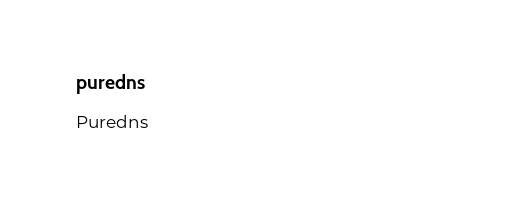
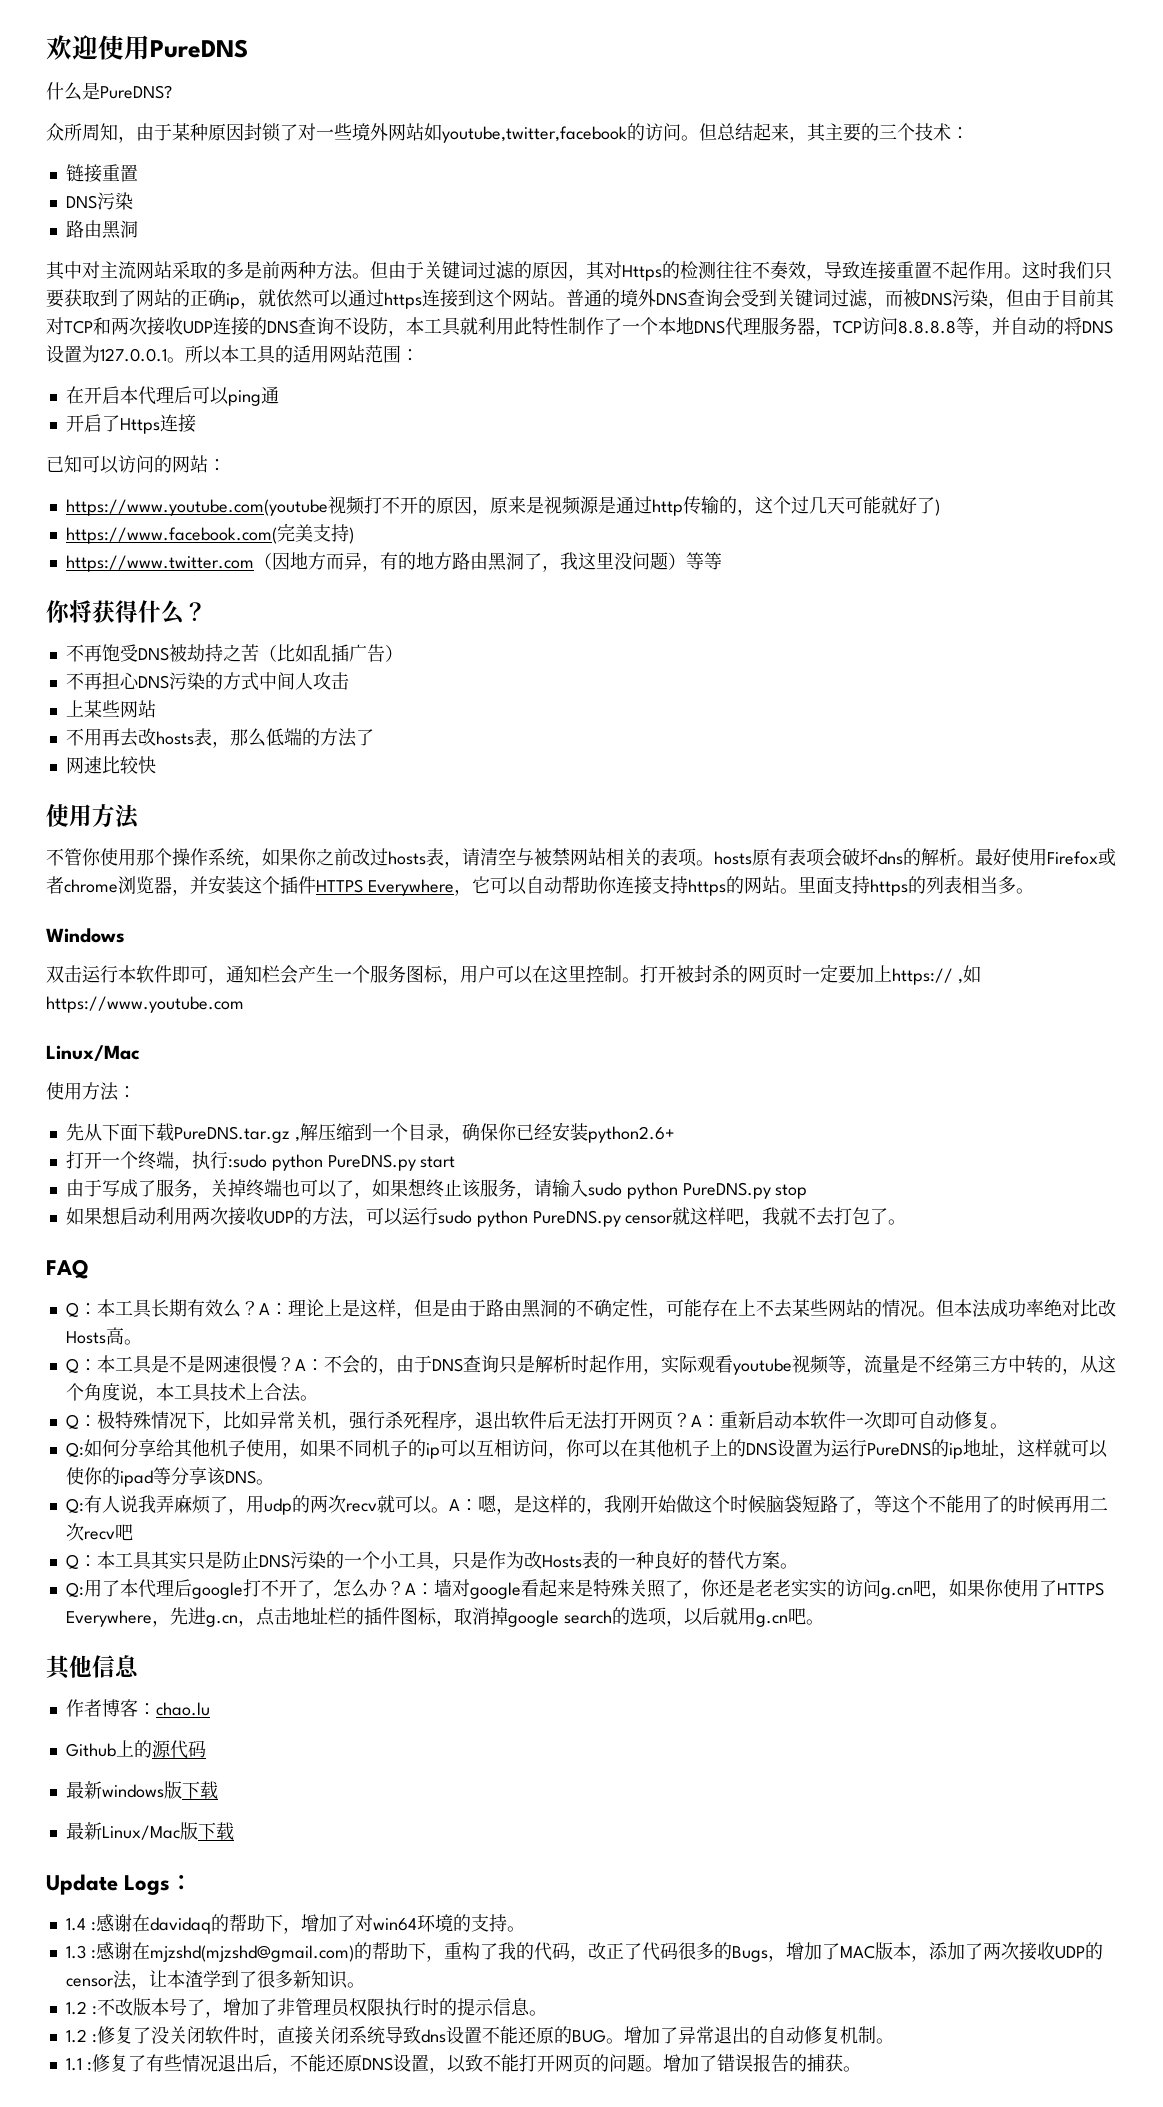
[76,74,145,94] [76,115,148,128] puredns // Puredns -> [46,35,248,60] [46,82,172,101] [46,123,969,143] [65,164,138,183] [65,192,133,210] [65,220,138,239] [46,261,1112,281] [46,289,1115,309] [46,317,1113,337] [46,345,419,364] [65,386,279,406] [65,414,196,434] [46,455,226,474] [65,496,940,516] [65,523,354,544] [65,552,722,572] [46,600,207,625] [65,644,403,662] [65,672,349,691] [65,700,156,718] [65,728,374,748] [65,756,156,774] [46,804,140,829] [46,848,1116,868] [46,875,1034,896] [46,928,125,943] [46,964,981,985] [46,996,244,1013] [46,1045,140,1061] [46,1082,136,1101] [65,1122,675,1143] [65,1151,456,1171] [65,1178,808,1199] [65,1206,907,1227] [46,1259,88,1279] [65,1298,1116,1319] [65,1327,142,1345] [65,1355,1116,1375] [65,1383,318,1403] [65,1410,1008,1431] [65,1439,1108,1459] [65,1467,274,1487] [65,1494,1108,1515] [65,1523,133,1541] [65,1551,798,1571] [65,1579,1104,1599] [65,1607,824,1627] [46,1655,139,1680] [65,1699,210,1717] [65,1740,206,1759] [65,1781,218,1799] [65,1822,234,1840] [46,1874,194,1895] [65,1914,525,1934] [65,1942,1103,1962] [65,1970,365,1990] [65,1998,547,2018] [65,2026,894,2046] [65,2053,861,2074] 欢迎使用PureDNS // 什么是PureDNS? // 众所周知，由于某种原因封锁了对一些境外网站如youtube,twitter,facebook的访问。但总结起来，其主要的三个技术： // 链接重置 // DNS污染 // 路由黑洞 // 其中对主流网站采取的多是前两种方法。但由于关键词过滤的原因，其对Https的检测往往不奏效，导致连接重置不起作用。这时我们只要获取到了网站的正确ip，就依然可以通过https连接到这个网站。普通的境外DNS查询会受到关键词过滤，而被DNS污染，但由于目前其对TCP和两次接收UDP连接的DNS查询不设防，本工具就利用此特性制作了一个本地DNS代理服务器，TCP访问8.8.8.8等，并自动的将DNS设置为127.0.0.1。所以本工具的适用网站范围： // 在开启本代理后可以ping通 // 开启了Https连接 // 已知可以访问的网站： // https://www.youtube.com(youtube视频打不开的原因，原来是视频源是通过http传输的，这个过几天可能就好了) // https://www.facebook.com(完美支持) // https://www.twitter.com（因地方而异，有的地方路由黑洞了，我这里没问题）等等 // 你将获得什么？ // 不再饱受DNS被劫持之苦（比如乱插广告） // 不再担心DNS污染的方式中间人攻击 // 上某些网站 // 不用再去改hosts表，那么低端的方法了 // 网速比较快 // 使用方法 // 不管你使用那个操作系统，如果你之前改过hosts表，请清空与被禁网站相关的表项。hosts原有表项会破坏dns的解析。最好使用Firefox或者chrome浏览器，并安装这个插件HTTPS Everywhere，它可以自动帮助你连接支持https的网站。里面支持https的列表相当多。 // Windows // 双击运行本软件即可，通知栏会产生一个服务图标，用户可以在这里控制。打开被封杀的网页时一定要加上https:// ,如https://www.youtube.com // Linux/Mac // 使用方法： // 先从下面下载PureDNS.tar.gz ,解压缩到一个目录，确保你已经安装python2.6+ // 打开一个终端，执行:sudo python PureDNS.py start // 由于写成了服务，关掉终端也可以了，如果想终止该服务，请输入sudo python PureDNS.py stop // 如果想启动利用两次接收UDP的方法，可以运行sudo python PureDNS.py censor就这样吧，我就不去打包了。 // FAQ // Q：本工具长期有效么？A：理论上是这样，但是由于路由黑洞的不确定性，可能存在上不去某些网站的情况。但本法成功率绝对比改Hosts高。 // Q：本工具是不是网速很慢？A：不会的，由于DNS查询只是解析时起作用，实际观看youtube视频等，流量是不经第三方中转的，从这个角度说，本工具技术上合法。 // Q：极特殊情况下，比如异常关机，强行杀死程序，退出软件后无法打开网页？A：重新启动本软件一次即可自动修复。 // Q:如何分享给其他机子使用，如果不同机子的ip可以互相访问，你可以在其他机子上的DNS设置为运行PureDNS的ip地址，这样就可以使你的ipad等分享该DNS。 // Q:有人说我弄麻烦了，用udp的两次recv就可以。A：嗯，是这样的，我刚开始做这个时候脑袋短路了，等这个不能用了的时候再用二次recv吧 // Q：本工具其实只是防止DNS污染的一个小工具，只是作为改Hosts表的一种良好的替代方案。 // Q:用了本代理后google打不开了，怎么办？A：墙对google看起来是特殊关照了，你还是老老实实的访问g.cn吧，如果你使用了HTTPS Everywhere，先进g.cn，点击地址栏的插件图标，取消掉google search的选项，以后就用g.cn吧。 // 其他信息 // 作者博客：chao.lu // Github上的源代码 // 最新windows版下载 // 最新Linux/Mac版下载 // Update Logs： // 1.4 :感谢在davidaq的帮助下，增加了对win64环境的支持。 // 1.3 :感谢在mjzshd(mjzshd@gmail.com)的帮助下，重构了我的代码，改正了代码很多的Bugs，增加了MAC版本，添加了两次接收UDP的censor法，让本渣学到了很多新知识。 // 1.2 :不改版本号了，增加了非管理员权限执行时的提示信息。 // 1.2 :修复了没关闭软件时，直接关闭系统导致dns设置不能还原的BUG。增加了异常退出的自动修复机制。 // 1.1 :修复了有些情况退出后，不能还原DNS设置，以致不能打开网页的问题。增加了错误报告的捕获。

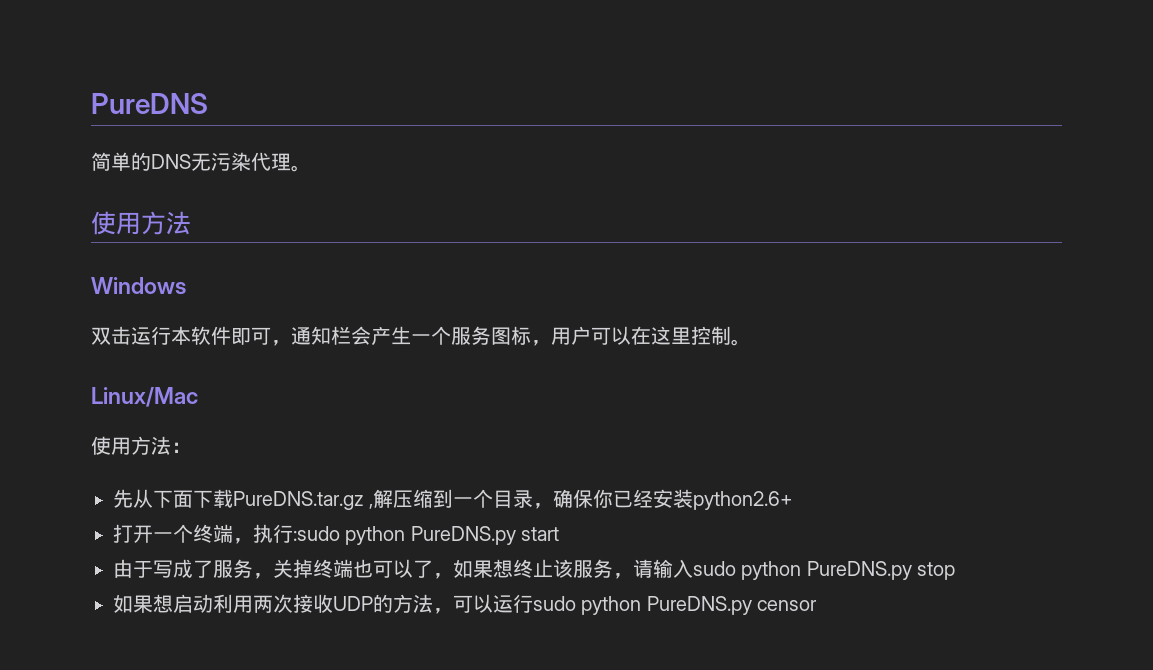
[46,35,150,60] 欢迎使用 -> (91, 103) none
[46,82,172,101] [46,123,969,143] [65,164,138,183] [65,192,133,210] [65,220,138,239] [46,261,1112,281] [46,289,1115,309] [46,317,1113,337] [46,345,419,364] [65,386,279,406] [65,414,196,434] [46,455,226,474] [65,496,940,516] [65,523,354,544] [65,552,722,572] [46,600,207,625] [65,644,403,662] [65,672,349,691] [65,700,156,718] [65,728,374,748] [65,756,156,774] [46,804,140,829] [46,848,1116,868] [46,875,1034,896] 什么是PureDNS? // 众所周知，由于某种原因封锁了对一些境外网站如youtube,twitter,facebook的访问。但总结起来，其主要的三个技术： // 链接重置 // DNS污染 // 路由黑洞 // 其中对主流网站采取的多是前两种方法。但由于关键词过滤的原因，其对Https的检测往往不奏效，导致连接重置不起作用。这时我们只要获取到了网站的正确ip，就依然可以通过https连接到这个网站。普通的境外DNS查询会受到关键词过滤，而被DNS污染，但由于目前其对TCP和两次接收UDP连接的DNS查询不设防，本工具就利用此特性制作了一个本地DNS代理服务器，TCP访问8.8.8.8等，并自动的将DNS设置为127.0.0.1。所以本工具的适用网站范围： // 在开启本代理后可以ping通 // 开启了Https连接 // 已知可以访问的网站： // https://www.youtube.com(youtube视频打不开的原因，原来是视频源是通过http传输的，这个过几天可能就好了) // https://www.facebook.com(完美支持) // https://www.twitter.com（因地方而异，有的地方路由黑洞了，我这里没问题）等等 // 你将获得什么？ // 不再饱受DNS被劫持之苦（比如乱插广告） // 不再担心DNS污染的方式中间人攻击 // 上某些网站 // 不用再去改hosts表，那么低端的方法了 // 网速比较快 // 使用方法 // 不管你使用那个操作系统，如果你之前改过hosts表，请清空与被禁网站相关的表项。hosts原有表项会破坏dns的解析。最好使用Firefox或者chrome浏览器，并安装这个插件HTTPS Everywhere，它可以自动帮助你连接支持https的网站。里面支持https的列表相当多。 -> [91,152,311,172] [91,211,191,235] 简单的DNS无污染代理。 // 使用方法
[640,964,981,985] [46,996,244,1013] 打开被封杀的网页时一定要加上https:// ,如https://www.youtube.com -> (751, 342) none
[672,1207,907,1227] [46,1259,88,1279] [65,1298,1116,1319] [65,1327,142,1345] [65,1355,1116,1375] [65,1383,318,1403] [65,1410,1008,1431] [65,1439,1108,1459] [65,1467,274,1487] [65,1494,1108,1515] [65,1523,133,1541] [65,1551,798,1571] [65,1579,1104,1599] [65,1607,824,1627] [46,1655,139,1680] [65,1699,210,1717] [65,1740,206,1759] [65,1781,218,1799] [65,1822,234,1840] [46,1874,194,1895] [65,1914,525,1934] [65,1942,1103,1962] [65,1970,365,1990] [65,1998,547,2018] [65,2026,894,2046] [65,2053,861,2074] 就这样吧，我就不去打包了。 // FAQ // Q：本工具长期有效么？A：理论上是这样，但是由于路由黑洞的不确定性，可能存在上不去某些网站的情况。但本法成功率绝对比改Hosts高。 // Q：本工具是不是网速很慢？A：不会的，由于DNS查询只是解析时起作用，实际观看youtube视频等，流量是不经第三方中转的，从这个角度说，本工具技术上合法。 // Q：极特殊情况下，比如异常关机，强行杀死程序，退出软件后无法打开网页？A：重新启动本软件一次即可自动修复。 // Q:如何分享给其他机子使用，如果不同机子的ip可以互相访问，你可以在其他机子上的DNS设置为运行PureDNS的ip地址，这样就可以使你的ipad等分享该DNS。 // Q:有人说我弄麻烦了，用udp的两次recv就可以。A：嗯，是这样的，我刚开始做这个时候脑袋短路了，等这个不能用了的时候再用二次recv吧 // Q：本工具其实只是防止DNS污染的一个小工具，只是作为改Hosts表的一种良好的替代方案。 // Q:用了本代理后google打不开了，怎么办？A：墙对google看起来是特殊关照了，你还是老老实实的访问g.cn吧，如果你使用了HTTPS Everywhere，先进g.cn，点击地址栏的插件图标，取消掉google search的选项，以后就用g.cn吧。 // 其他信息 // 作者博客：chao.lu // Github上的源代码 // 最新windows版下载 // 最新Linux/Mac版下载 // Update Logs： // 1.4 :感谢在davidaq的帮助下，增加了对win64环境的支持。 // 1.3 :感谢在mjzshd(mjzshd@gmail.com)的帮助下，重构了我的代码，改正了代码很多的Bugs，增加了MAC版本，添加了两次接收UDP的censor法，让本渣学到了很多新知识。 // 1.2 :不改版本号了，增加了非管理员权限执行时的提示信息。 // 1.2 :修复了没关闭软件时，直接关闭系统导致dns设置不能还原的BUG。增加了异常退出的自动修复机制。 // 1.1 :修复了有些情况退出后，不能还原DNS设置，以致不能打开网页的问题。增加了错误报告的捕获。 -> (818, 605) none

